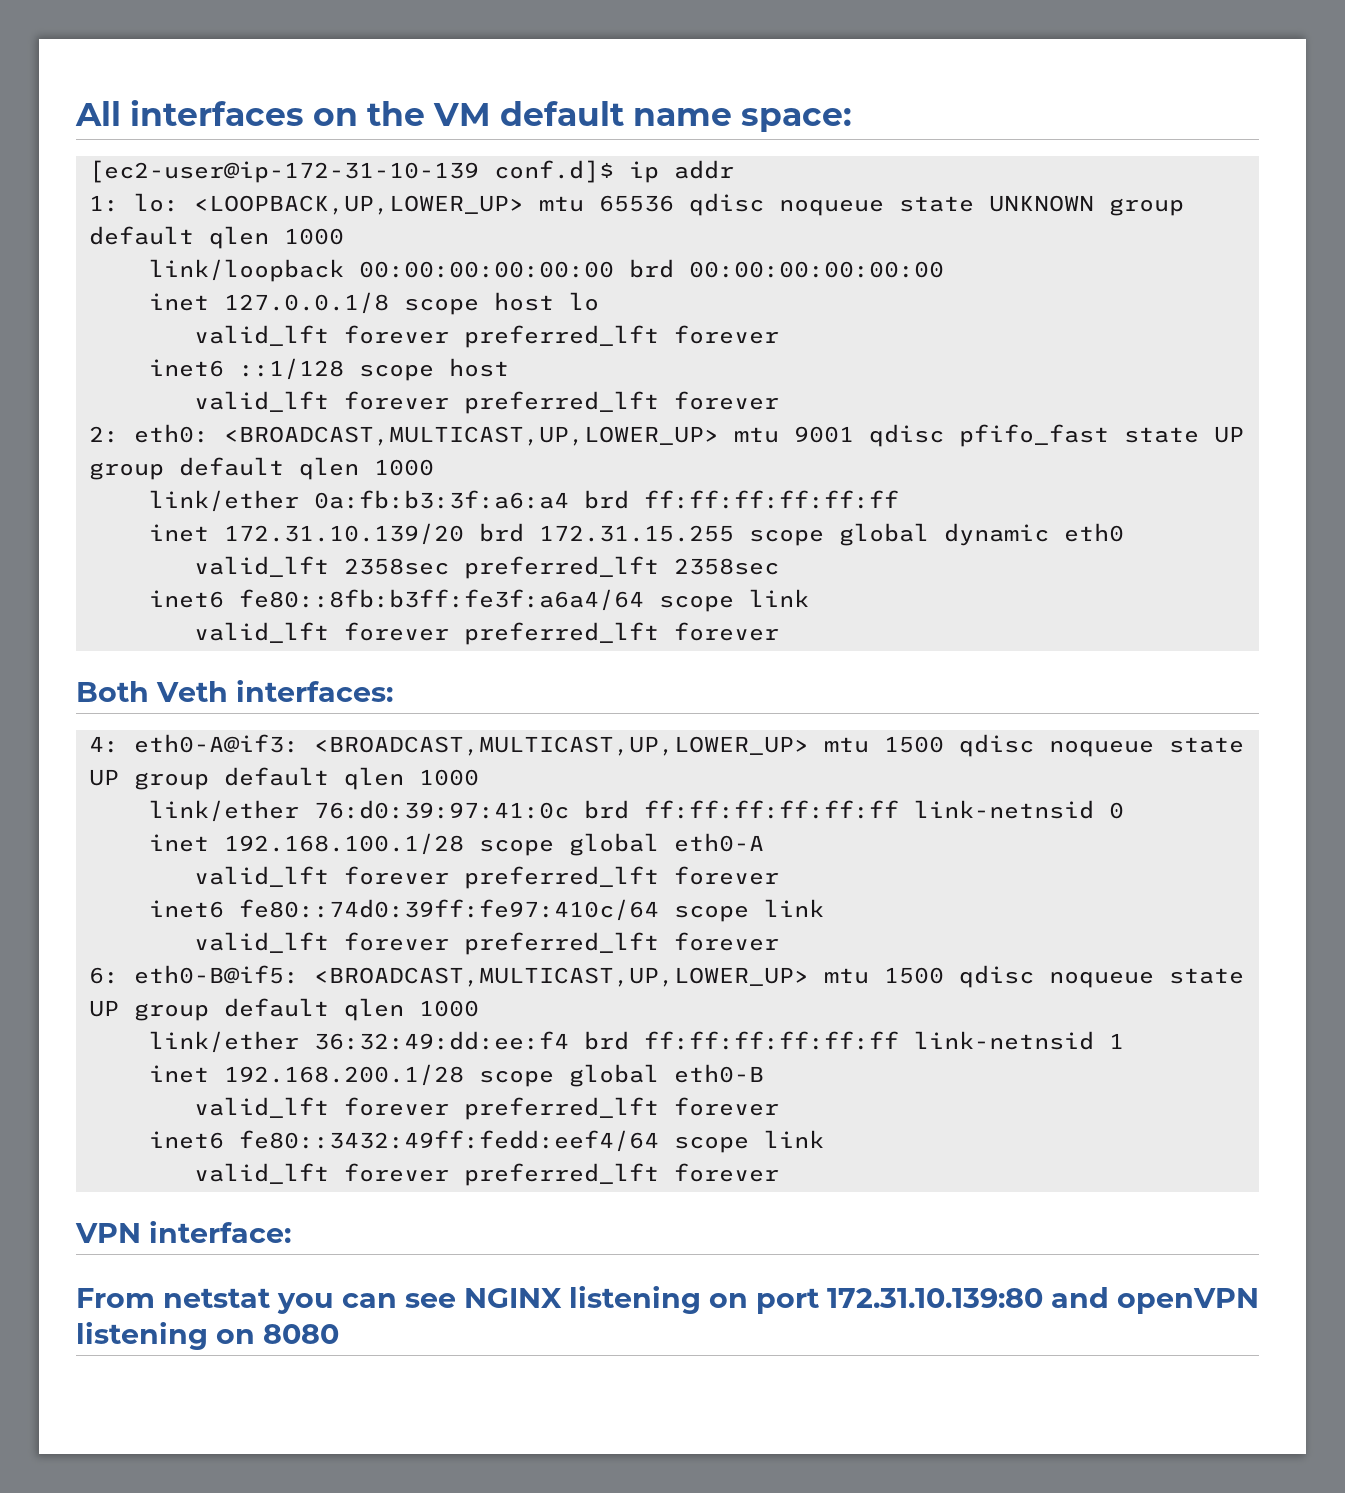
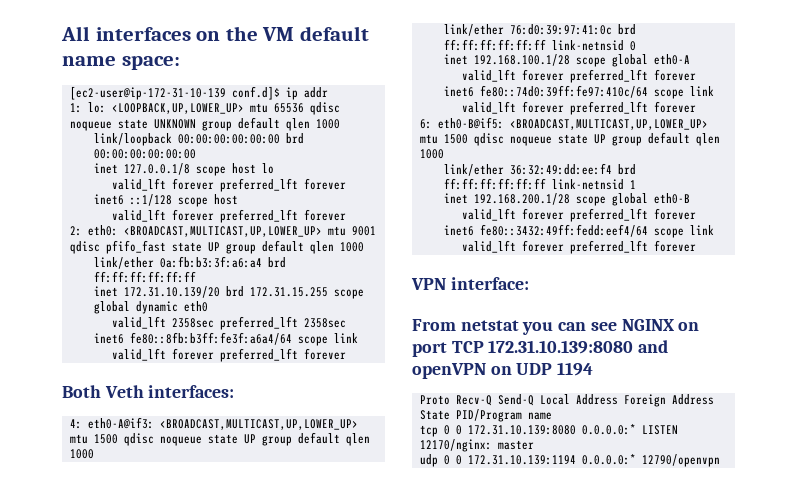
[569,1286,701,1314] listening -> (675, 325) none
[827,1287,1259,1314] [76,1322,339,1350] 172.31.10.139:80 and openVPN listening on 8080 -> [451,340,669,354] [412,362,594,379] [419,394,714,407] [419,409,552,422] [419,424,678,437] [419,439,534,452] [419,454,720,467] TCP 172.31.10.139:8080 and openVPN on UDP 1194 // Proto Recv-Q Send-Q Local Address Foreign Address State PID/Program name // tcp 0 0 172.31.10.139:8080 0.0.0.0:* LISTEN 12170/nginx: master // udp 0 0 172.31.10.139:1194 0.0.0.0:* 12790/openvpn

